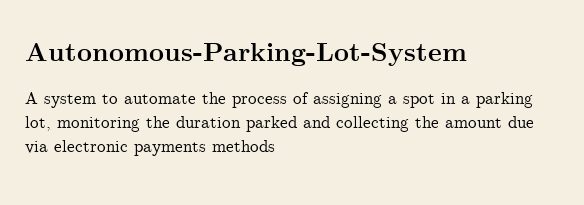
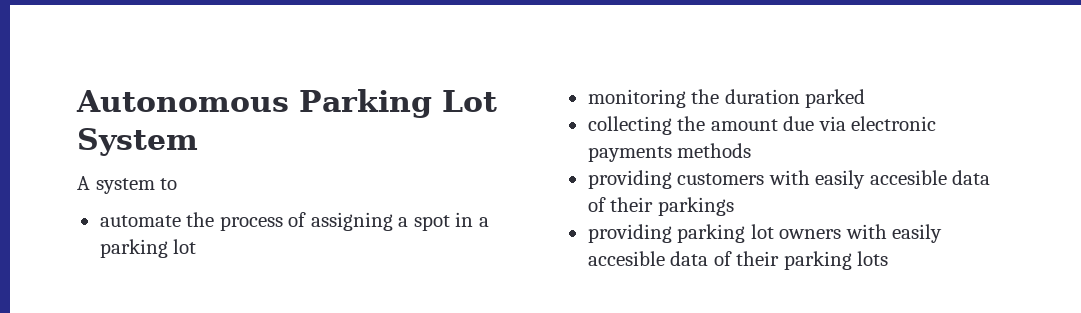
[25,43,467,66] Autonomous-Parking-Lot-System -> [76,89,497,118] [77,128,198,156] Autonomous Parking Lot System
(118, 99) none -> (178, 184) //
[25,116,51,131] lot, -> [173,239,197,254] lot //
[303,116,330,128] and -> (866, 98) //
(275, 146) none -> [587,170,991,189] [587,197,734,216] [587,224,943,243] [587,251,889,270] // providing customers with easily accesible data of their parkings // providing parking lot owners with easily accesible data of their parking lots

